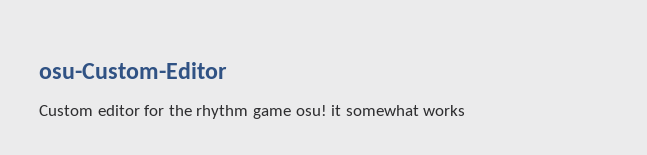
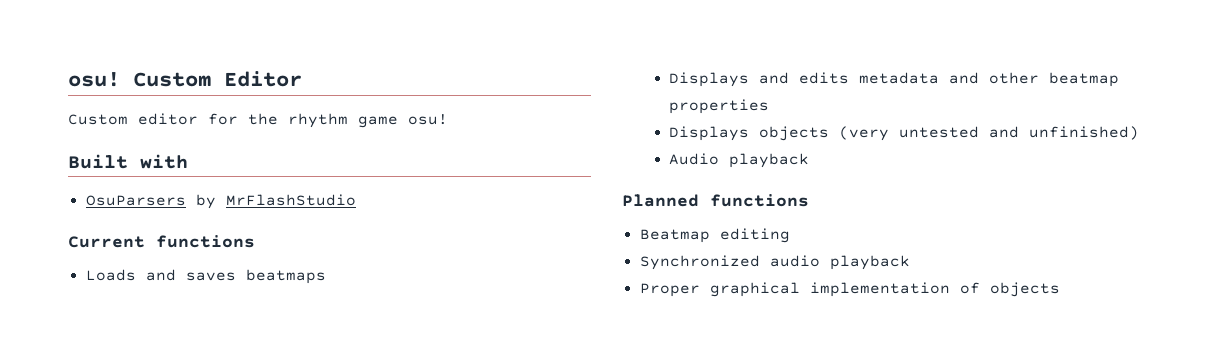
[39,62,227,79] osu-Custom-Editor -> [68,71,302,87] osu! Custom Editor
[331,105,466,116] it somewhat works -> [68,154,188,169] [85,194,356,209] [68,235,255,248] [85,269,326,284] [669,72,1120,87] [669,99,770,114] [669,126,1140,141] [669,153,810,168] [622,194,809,207] [639,228,790,243] [639,255,910,270] [639,282,1060,297] // Built with // OsuParsers by MrFlashStudio // Current functions // Loads and saves beatmaps // Displays and edits metadata and other beatmap properties // Displays objects (very untested and unfinished) // Audio playback // Planned functions // Beatmap editing // Synchronized audio playback // Proper graphical implementation of objects

